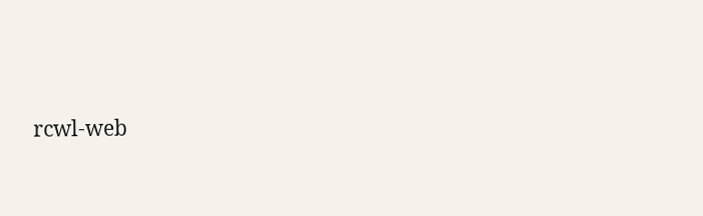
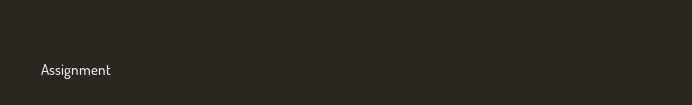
[33,118,128,137] rcwl-web -> [41,64,111,79] Assignment

